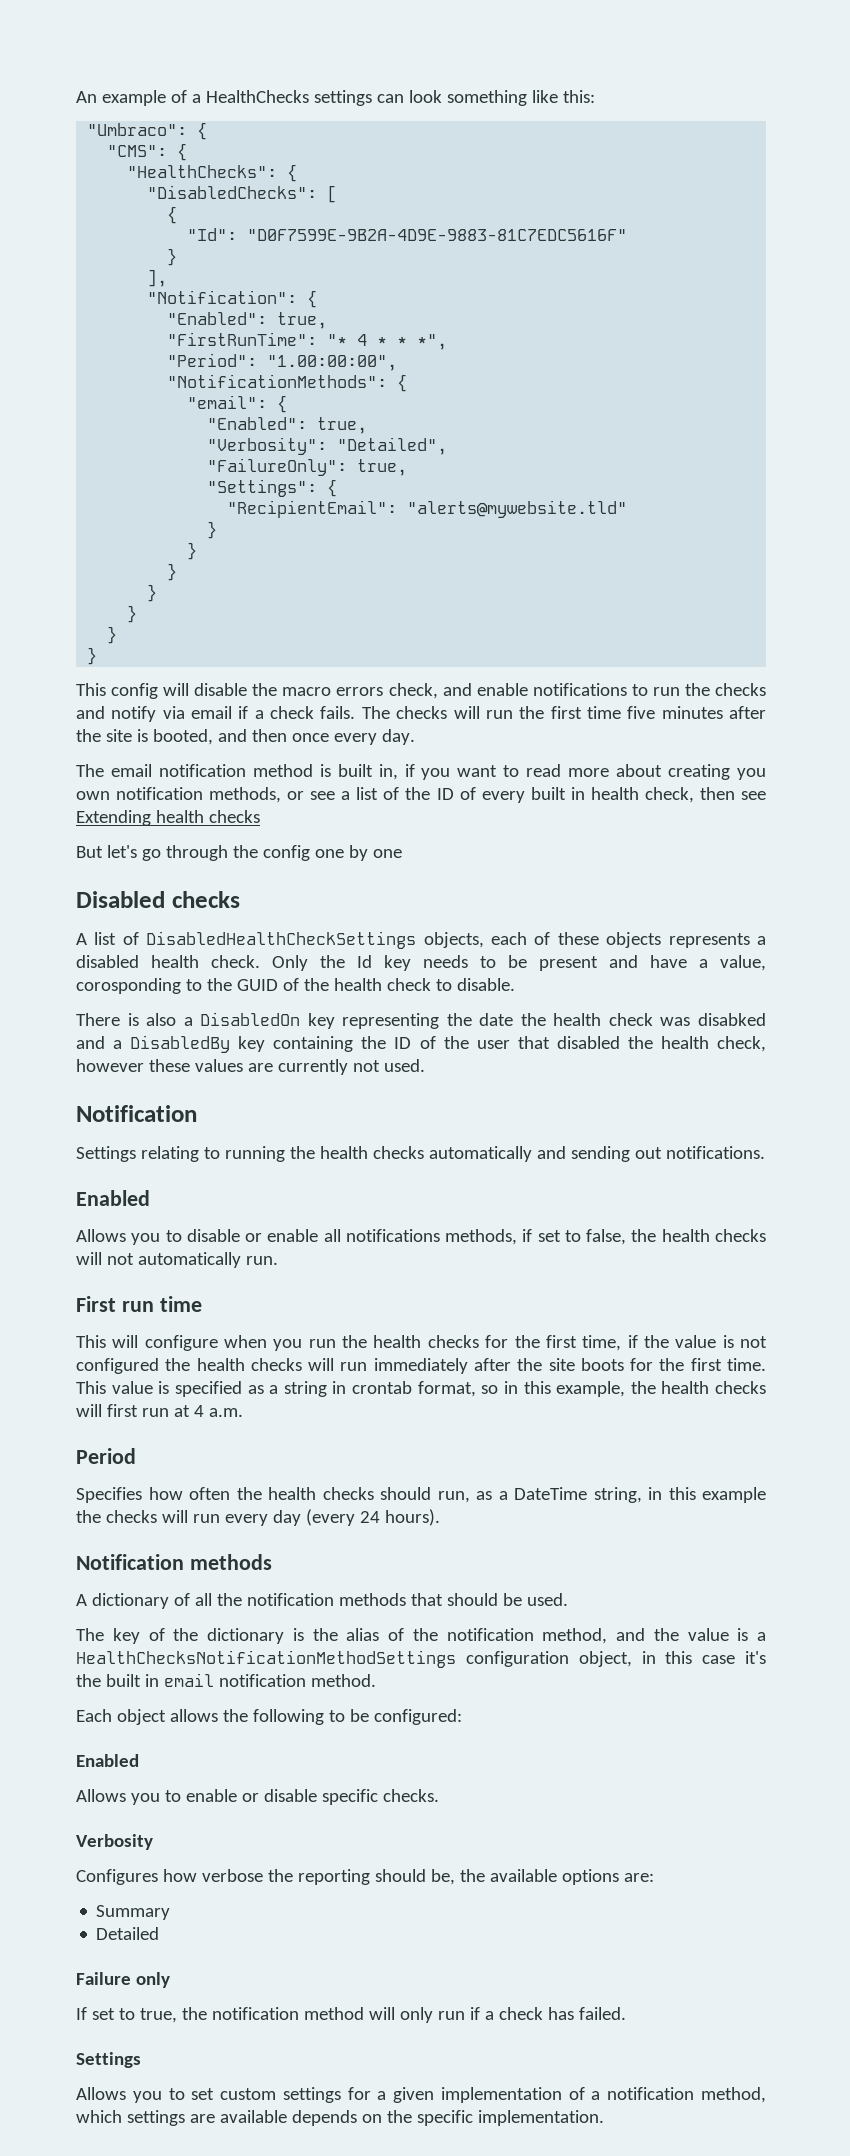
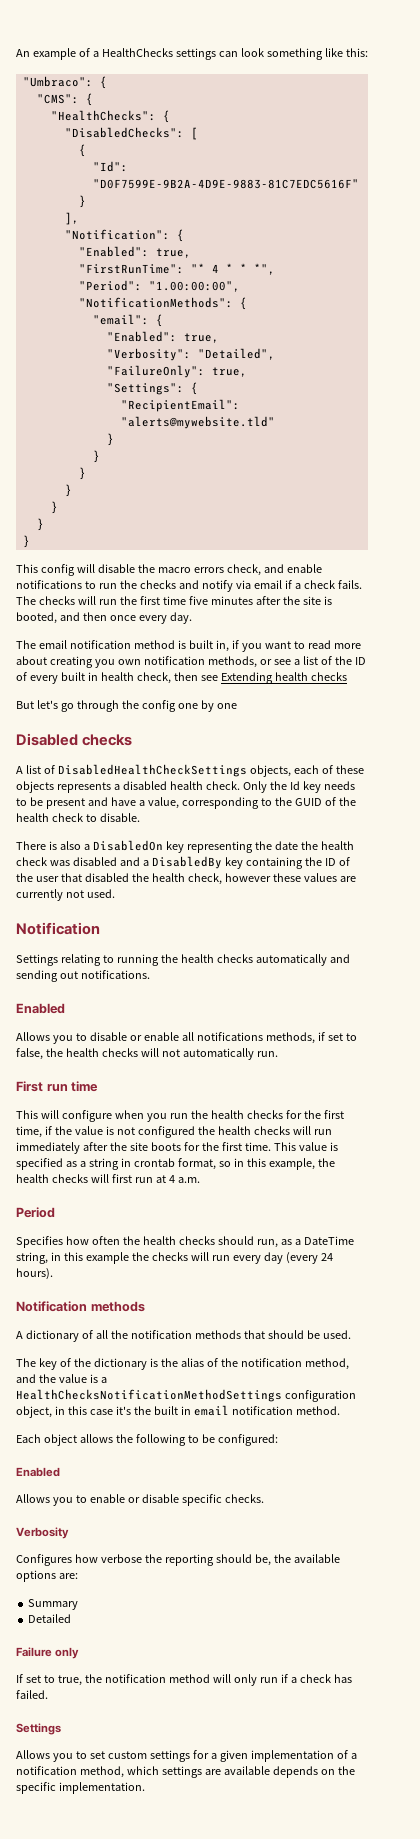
[76,978,181,994] corosponding -> [181,797,259,809] corresponding
[698,1013,767,1026] disabked -> [72,857,117,866] disabled

